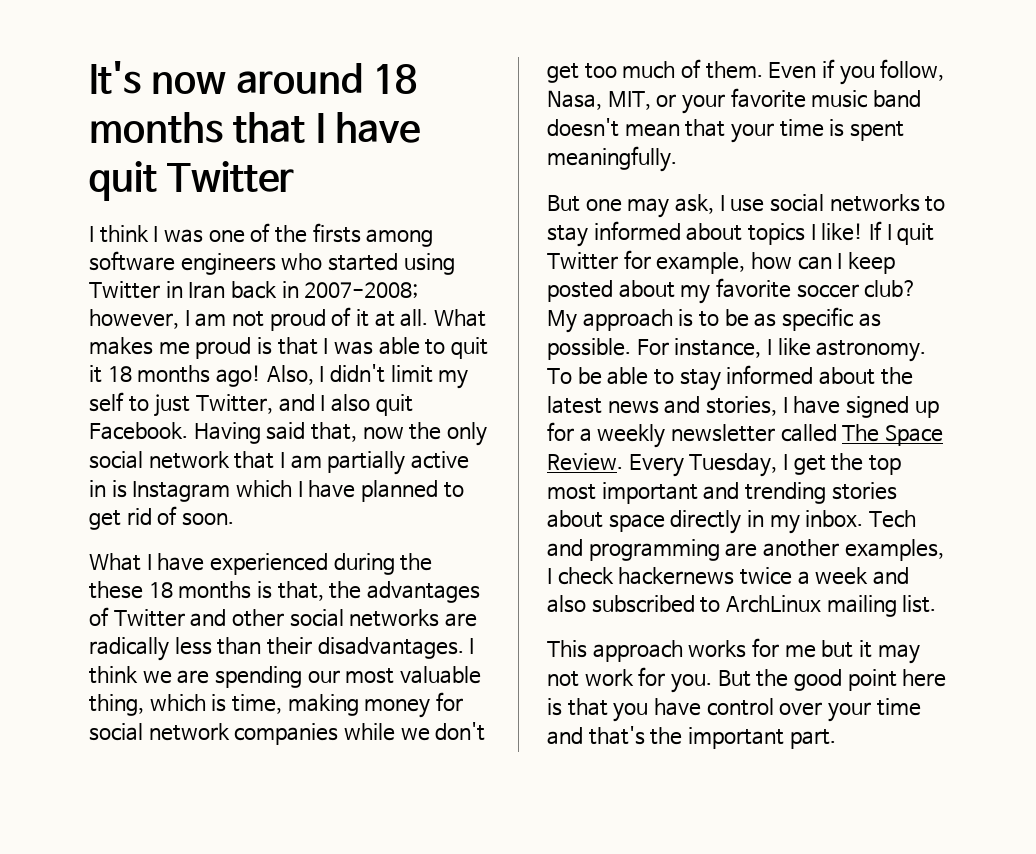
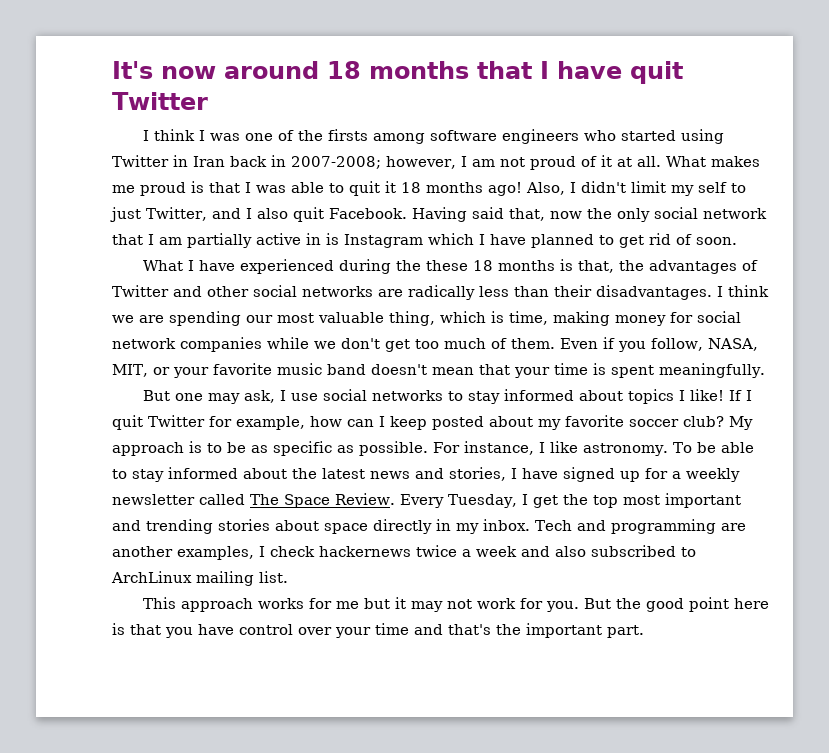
[547,90,602,110] Nasa, -> [707,338,758,351] NASA,

